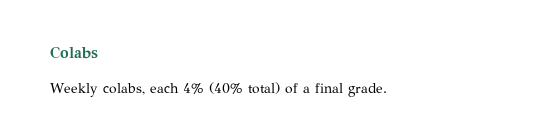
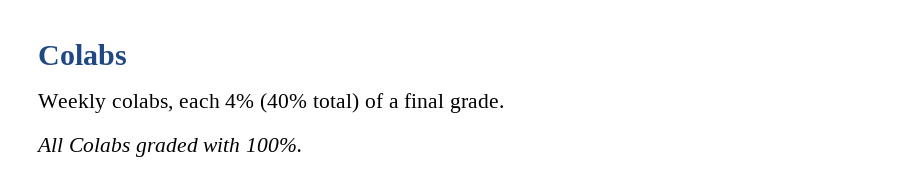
(387, 90) none -> [36,138,303,157] // All Colabs graded with 100%.

